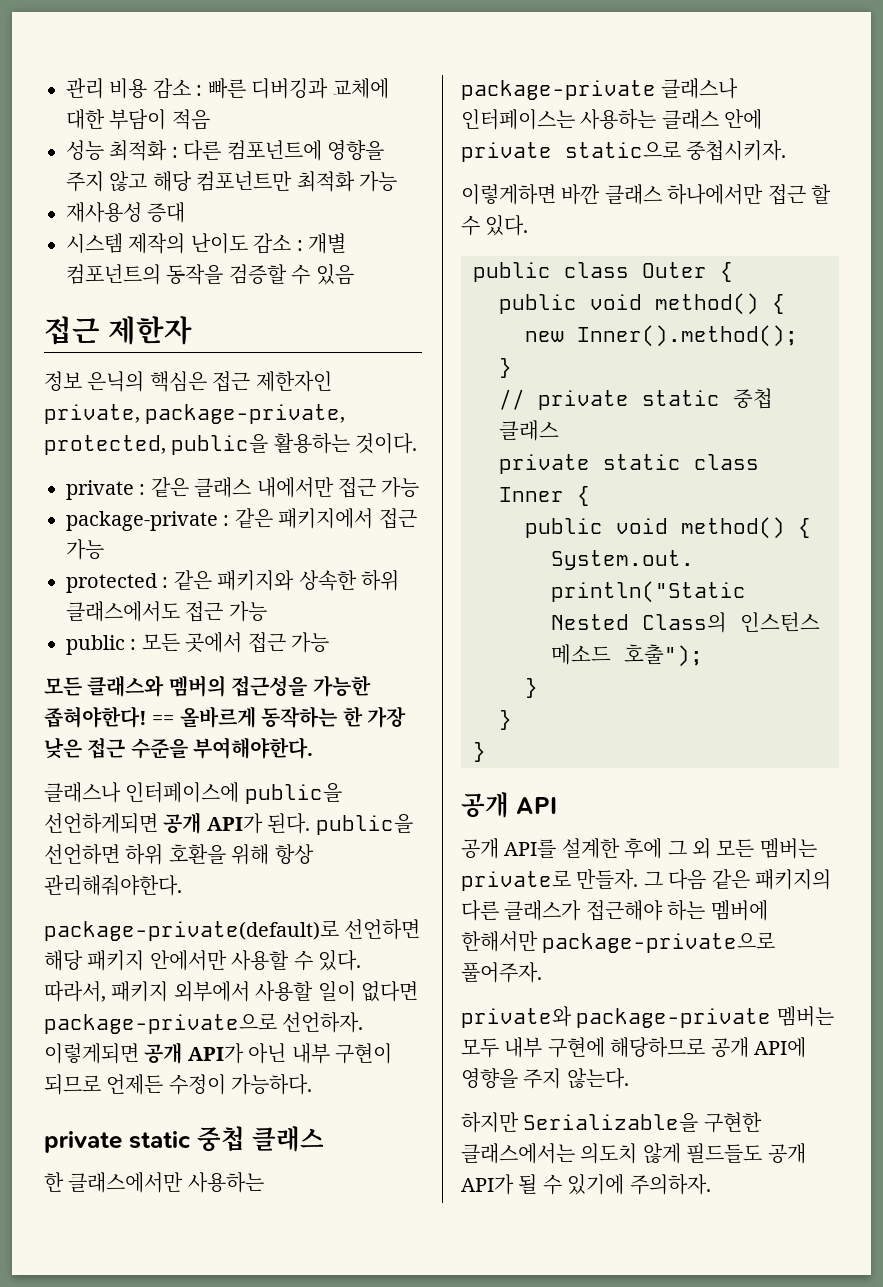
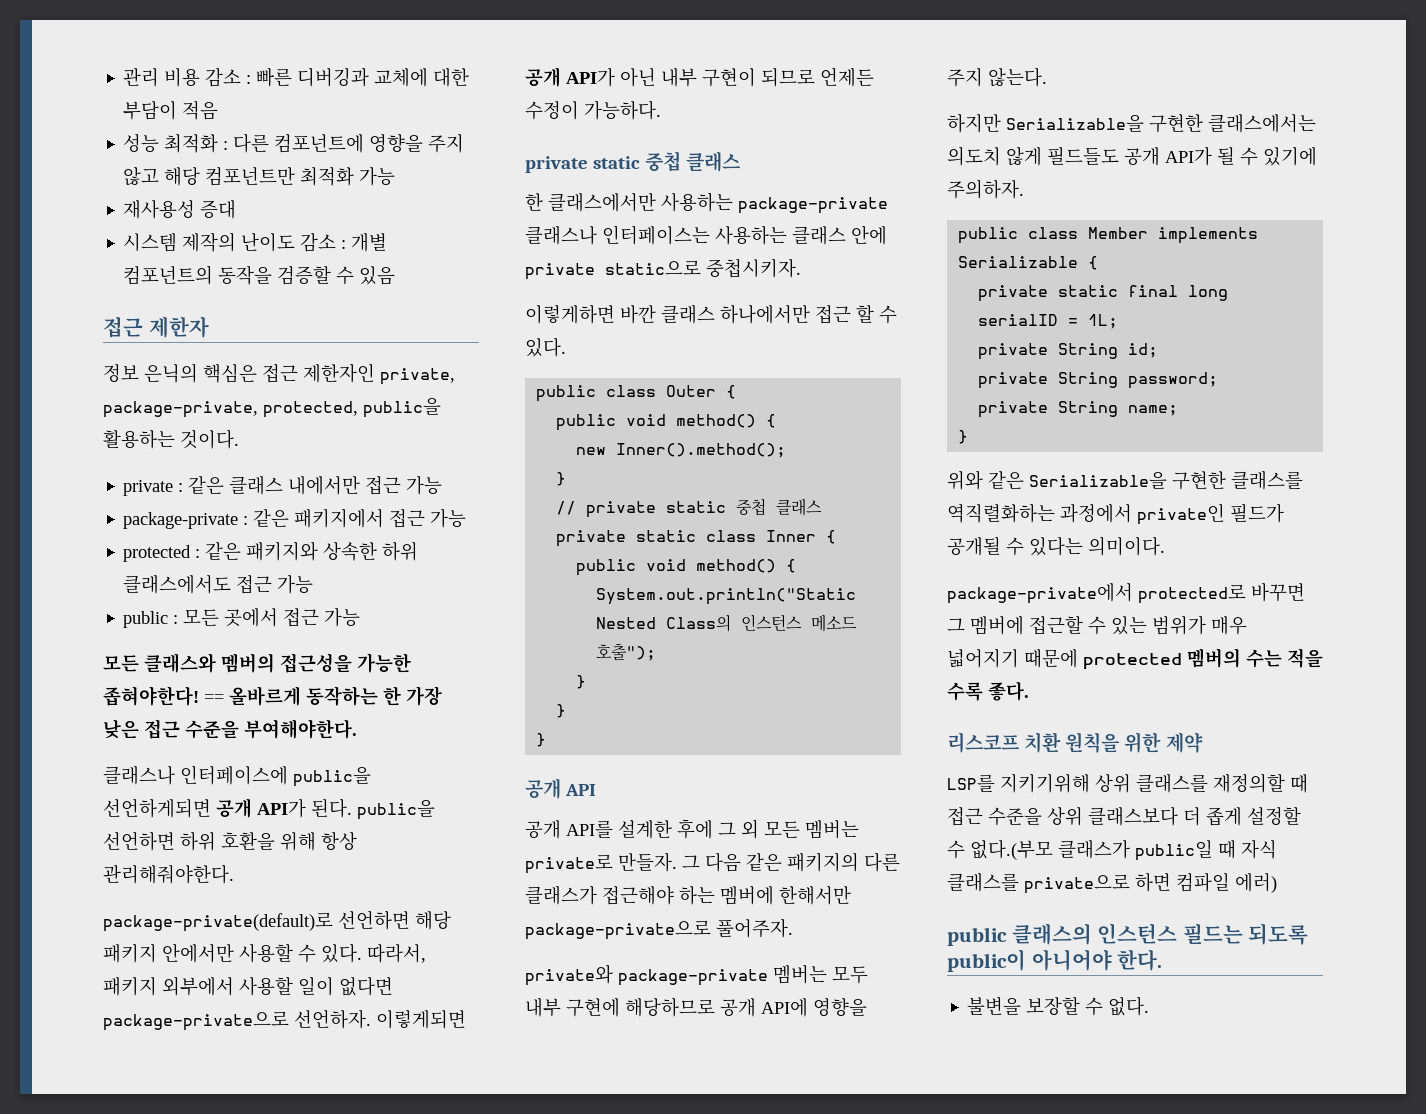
(711, 1184) none -> [958,227,1259,244] [958,256,1099,270] [978,285,1229,302] [978,314,1119,329] [978,343,1159,360] [978,372,1219,389] [978,401,1179,418] [958,430,969,444] [947,470,1303,490] [947,503,1284,525] [947,536,1165,556] [947,583,1305,604] [947,616,1247,635] [947,648,1323,670] [947,681,1029,701] [947,732,1203,753] [947,773,1308,793] [947,806,1301,826] [947,839,1277,861] [947,872,1277,894] [947,923,1309,946] [947,949,1163,972] [967,996,1150,1016] // public class Member implements Serializable { // private static final long serialID = 1L; // private String id; // private String password; // private String name; // } // 위와 같은 Serializable을 구현한 클래스를 역직렬화하는 과정에서 private인 필드가 공개될 수 있다는 의미이다. // package-private에서 protected로 바꾸면 그 멤버에 접근할 수 있는 범위가 매우 넓어지기 때문에 protected 멤버의 수는 적을 수록 좋다. // 리스코프 치환 원칙을 위한 제약 // LSP를 지키기위해 상위 클래스를 재정의할 때 접근 수준을 상위 클래스보다 더 좁게 설정할 수 없다.(부모 클래스가 public일 때 자식 클래스를 private으로 하면 컴파일 에러) // public 클래스의 인스턴스 필드는 되도록 public이 아니어야 한다. // 불변을 보장할 수 없다.

